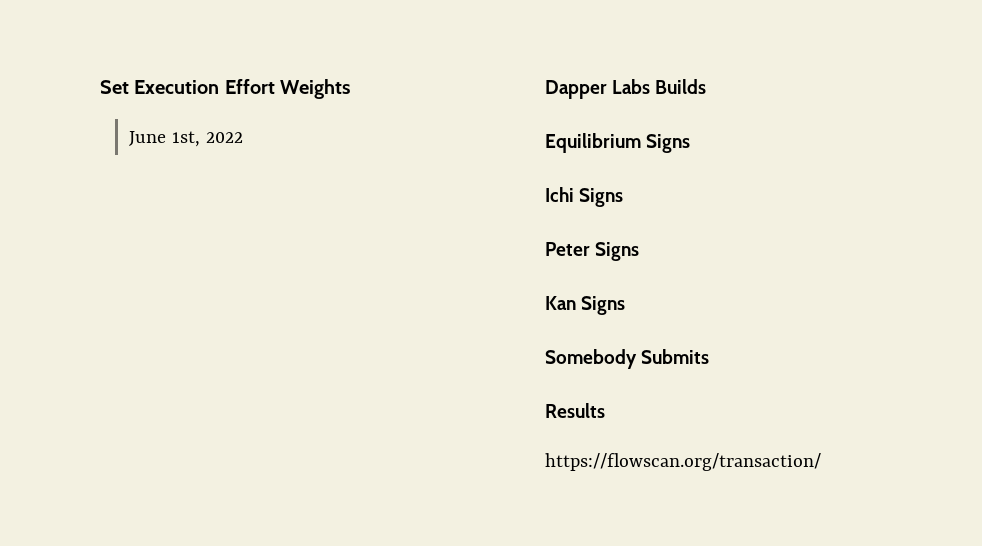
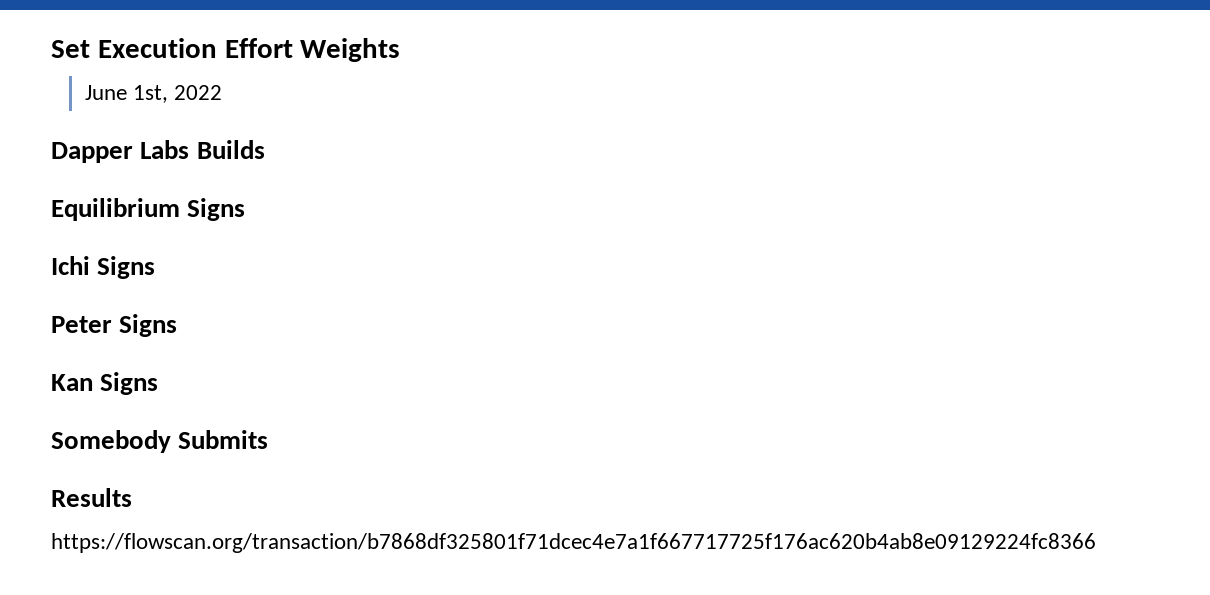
[545,453,821,471] https://flowscan.org/transaction/ -> [51,533,1096,553] https://flowscan.org/transaction/b7868df325801f71dcec4e7a1f667717725f176ac620b4ab8e09129224fc8366

